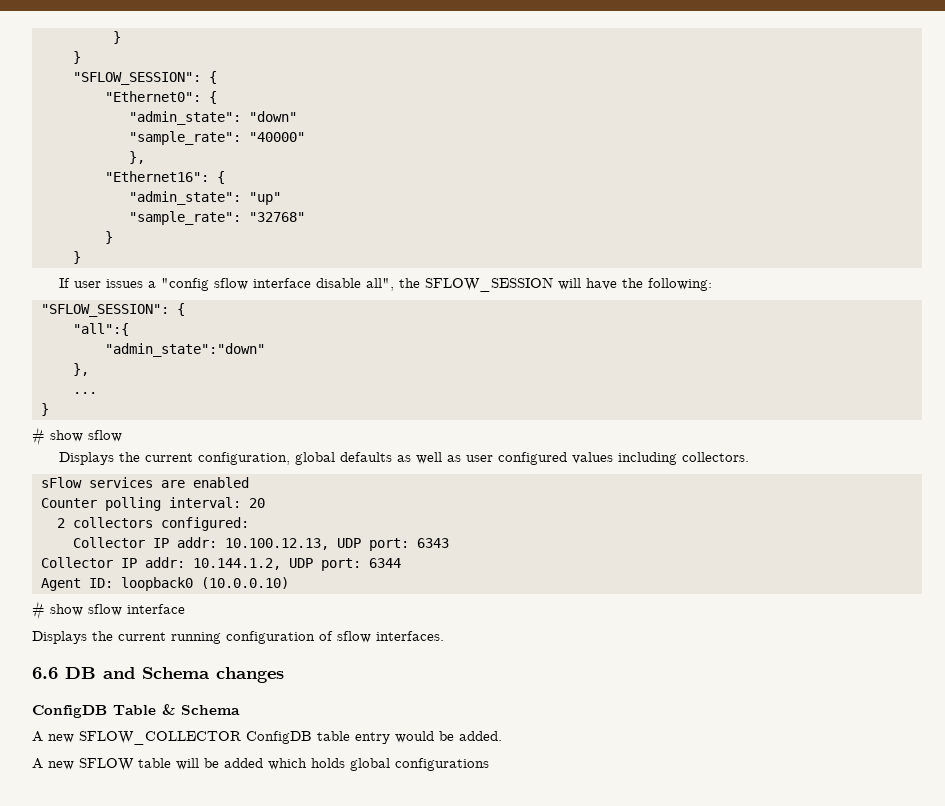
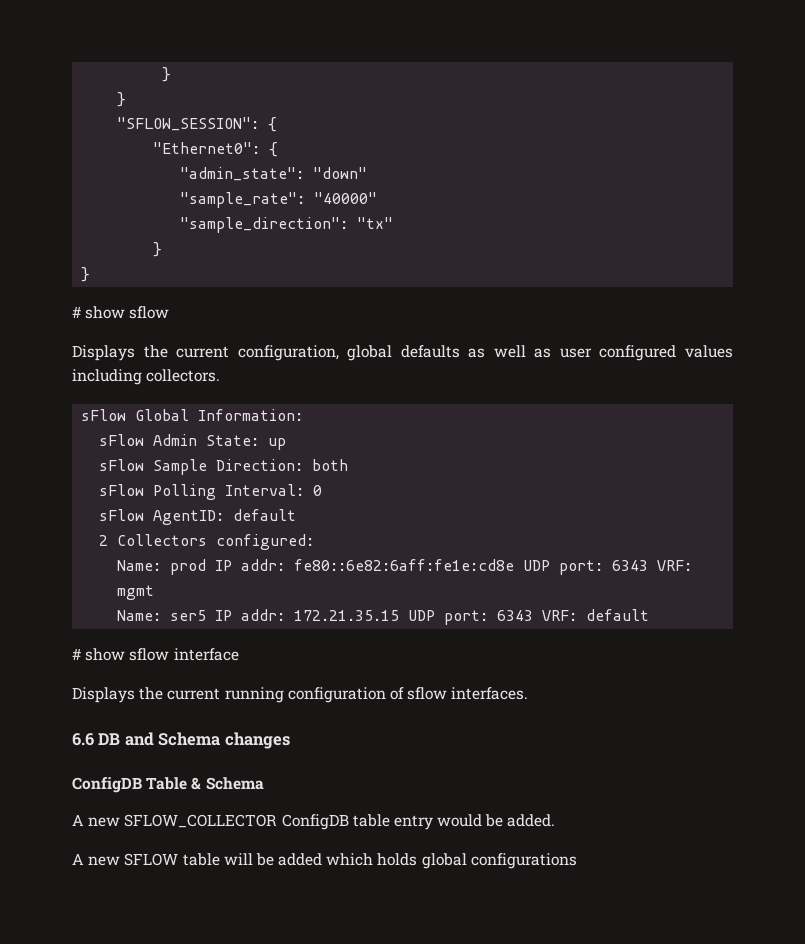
[129,151,145,164] [105,171,225,184] [129,191,281,205] [129,211,305,225] [105,231,113,244] [73,251,81,264] [59,277,713,292] [41,303,185,317] [73,323,129,336] [105,343,265,357] [73,363,89,376] [73,392,97,394] }, // "Ethernet16": { // "admin_state": "up" // "sample_rate": "32768" // } // } // If user issues a "config sflow interface disable all", the SFLOW_SESSION will have the following: // "SFLOW_SESSION": { // "all":{ // "admin_state":"down" // }, // ... -> [180,217,394,233] [153,242,163,257] "sample_direction": "tx" // }
[89,477,249,488] [41,497,265,511] services are enabled // Counter polling interval: 20 -> [135,409,304,421] [99,434,287,450] [99,459,349,475] [99,484,323,500] [99,509,297,525] Global Information: // sFlow Admin State: up // sFlow Sample Direction: both // sFlow Polling Interval: 0 // sFlow AgentID: default
[73,517,153,528] collectors -> [117,534,208,546] Collectors
[73,537,449,551] [41,557,401,571] [41,577,289,591] Collector IP addr: 10.100.12.13, UDP port: 6343 // Collector IP addr: 10.144.1.2, UDP port: 6344 // Agent ID: loopback0 (10.0.0.10) -> [117,559,693,575] [117,585,155,600] [117,609,650,625] Name: prod IP addr: fe80::6e82:6aff:fe1e:cd8e UDP port: 6343 VRF: mgmt // Name: ser5 IP addr: 172.21.35.15 UDP port: 6343 VRF: default

